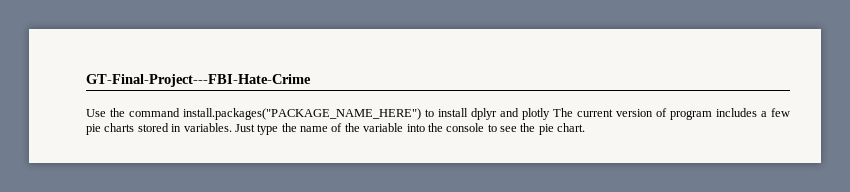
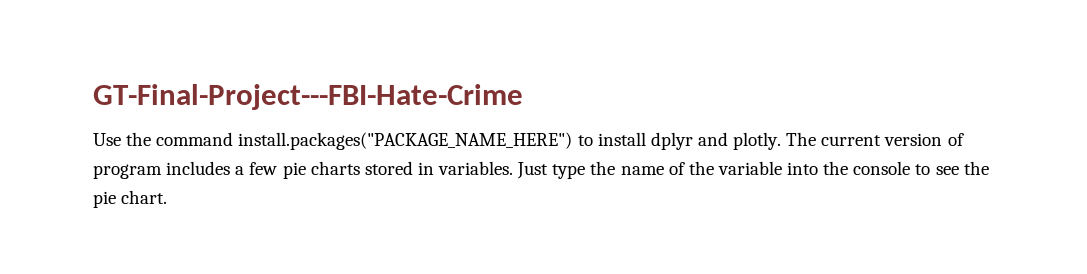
[522,108,550,120] plotly -> [733,132,782,150] plotly.

